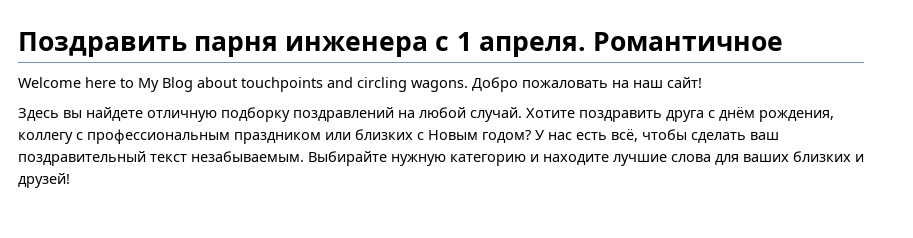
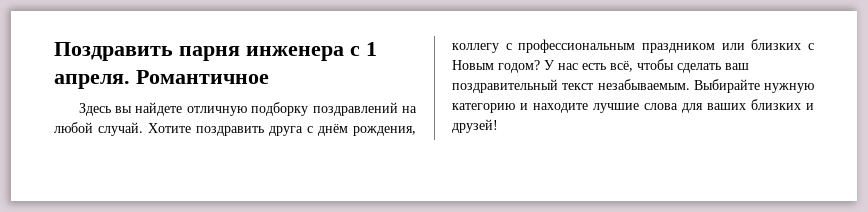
[18,77,702,92] // Welcome here to My Blog about touchpoints and circling wagons. Добро пожаловать на наш сайт! -> (269, 77) none

